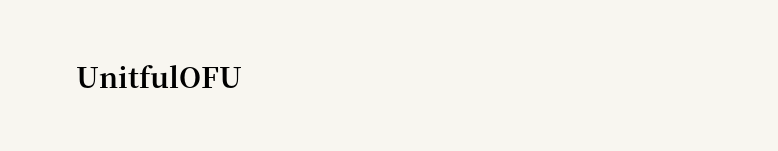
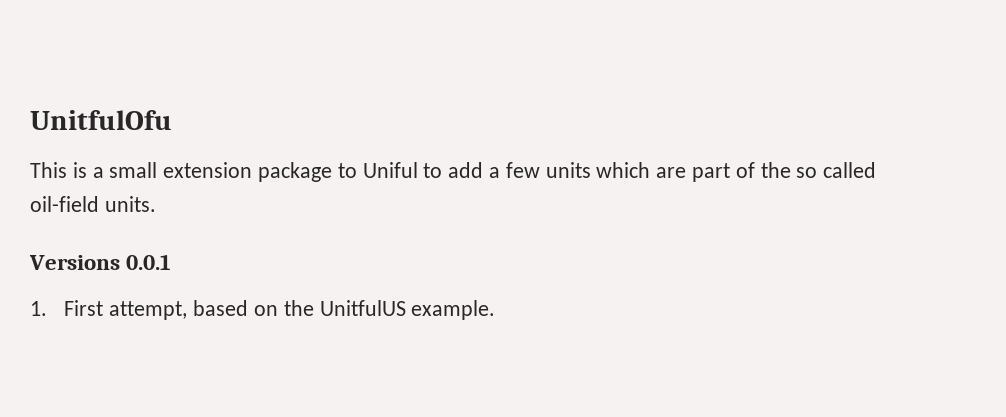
[76,65,242,88] UnitfulOFU -> [30,110,172,130] [30,162,877,182] [30,196,156,212] [29,254,172,270] [30,300,496,320] UnitfulOfu // This is a small extension package to Uniful to add a few units which are part of the so called oil-field units. // Versions 0.0.1 // 1. First attempt, based on the UnitfulUS example.

